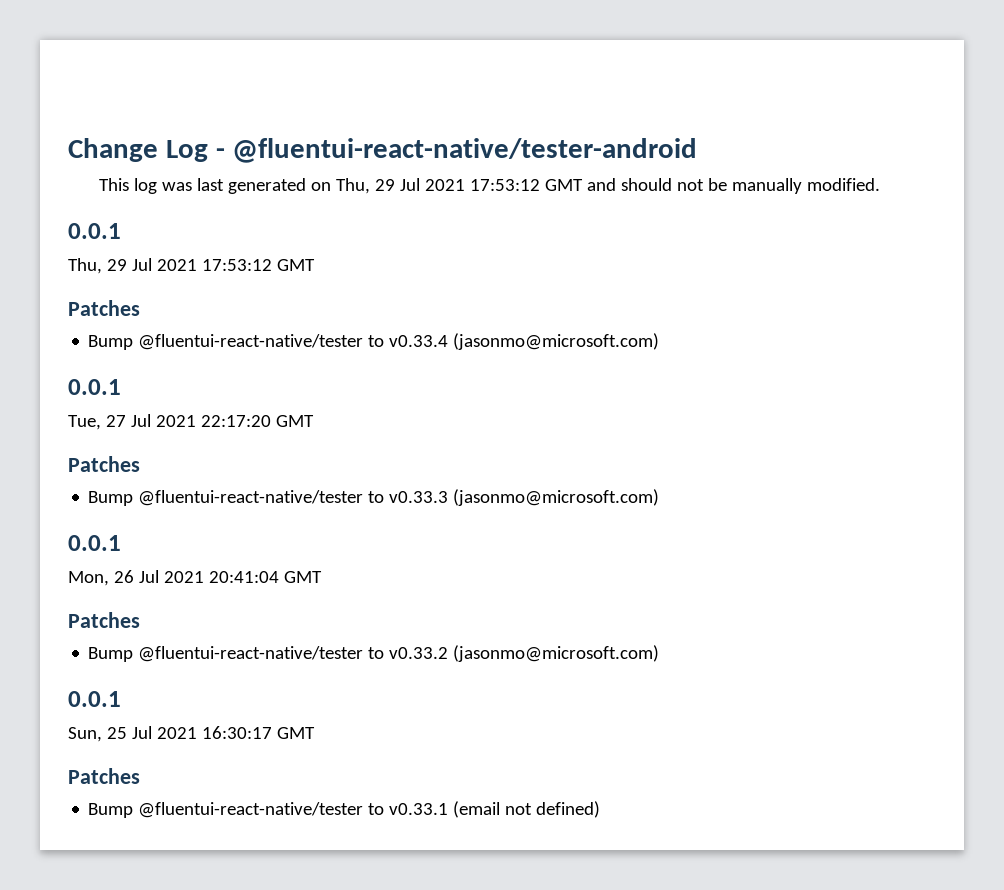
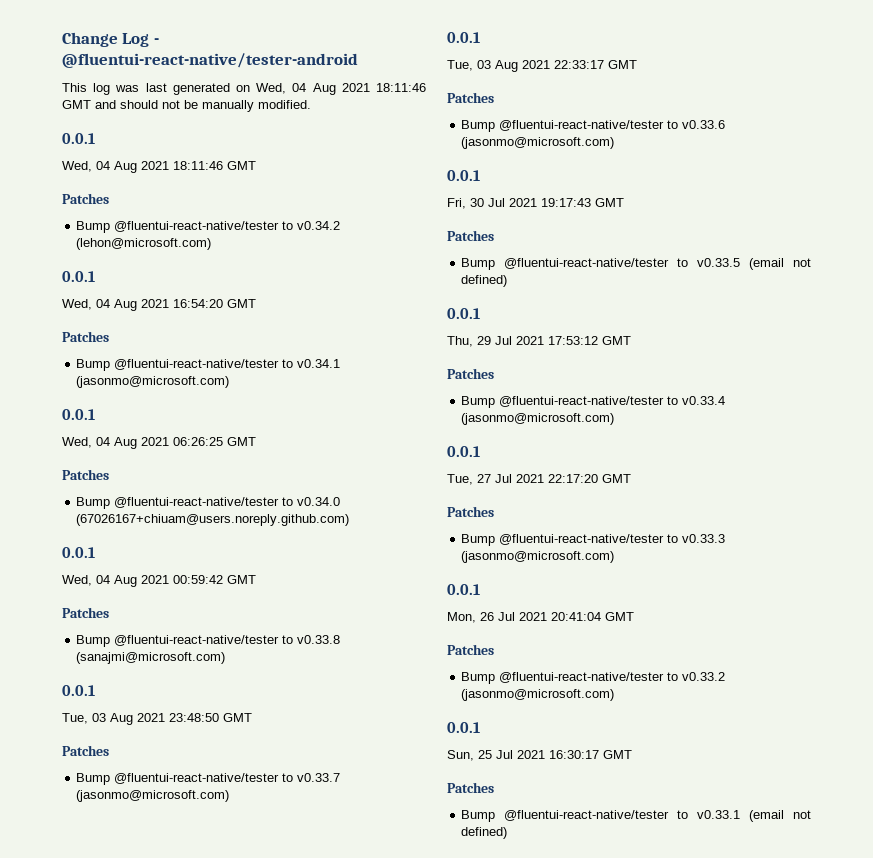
[336,178,541,194] Thu, 29 Jul 2021 17:53:12 -> [256,83,426,95] Wed, 04 Aug 2021 18:11:46
(121, 231) none -> [62,161,256,173] [62,193,109,204] [76,221,341,233] [76,238,212,250] [62,271,95,282] [62,299,256,311] [62,331,109,342] [76,359,341,371] [76,376,230,388] [62,409,95,420] [62,437,256,449] [62,469,109,480] [76,497,341,509] [76,514,350,526] [62,547,95,558] [62,575,256,587] [62,607,109,618] [76,635,341,647] [76,652,226,664] [62,685,95,696] [62,713,252,725] [62,745,109,756] [76,773,341,785] [76,790,230,802] [447,32,480,43] [447,60,637,72] [447,92,494,103] [461,120,726,132] [461,137,615,149] [447,170,480,181] [447,198,624,209] [447,230,494,241] [461,258,811,270] [461,275,508,287] [447,308,480,319] // Wed, 04 Aug 2021 18:11:46 GMT // Patches // Bump @fluentui-react-native/tester to v0.34.2 (lehon@microsoft.com) // 0.0.1 // Wed, 04 Aug 2021 16:54:20 GMT // Patches // Bump @fluentui-react-native/tester to v0.34.1 (jasonmo@microsoft.com) // 0.0.1 // Wed, 04 Aug 2021 06:26:25 GMT // Patches // Bump @fluentui-react-native/tester to v0.34.0 (67026167+chiuam@users.noreply.github.com) // 0.0.1 // Wed, 04 Aug 2021 00:59:42 GMT // Patches // Bump @fluentui-react-native/tester to v0.33.8 (sanajmi@microsoft.com) // 0.0.1 // Tue, 03 Aug 2021 23:48:50 GMT // Patches // Bump @fluentui-react-native/tester to v0.33.7 (jasonmo@microsoft.com) // 0.0.1 // Tue, 03 Aug 2021 22:33:17 GMT // Patches // Bump @fluentui-react-native/tester to v0.33.6 (jasonmo@microsoft.com) // 0.0.1 // Fri, 30 Jul 2021 19:17:43 GMT // Patches // Bump @fluentui-react-native/tester to v0.33.5 (email not defined) // 0.0.1

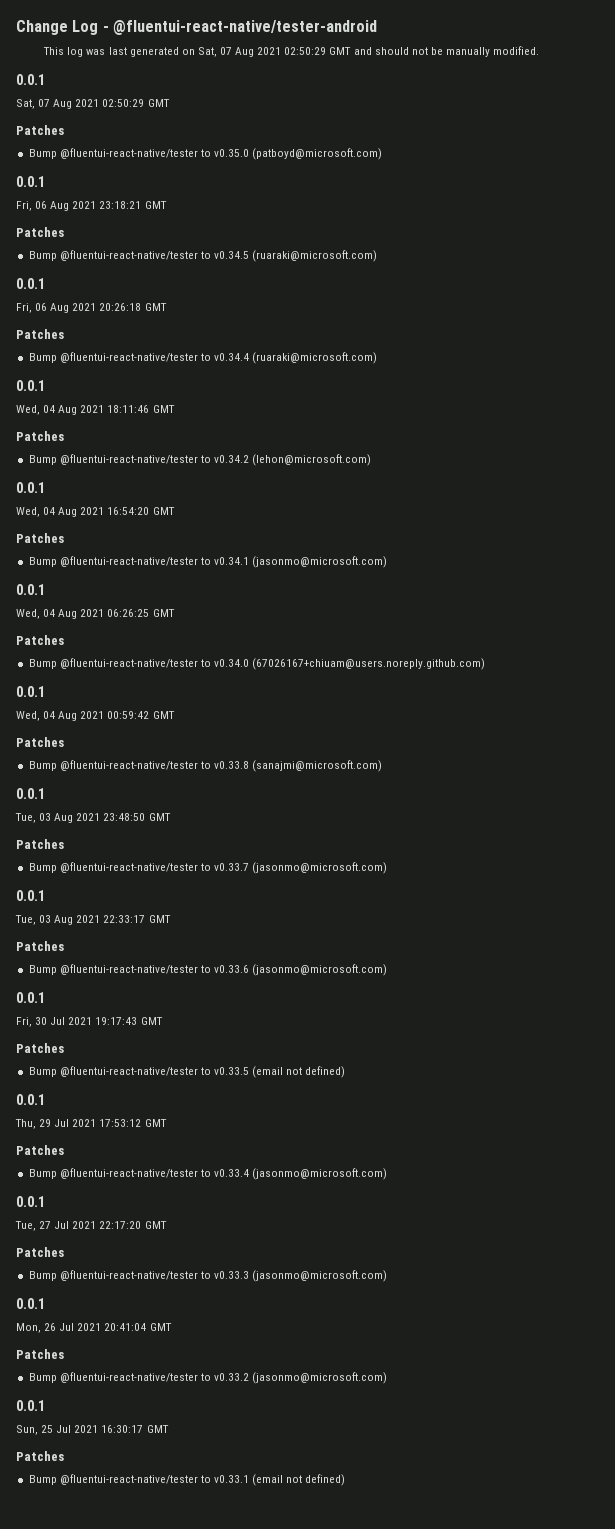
[256,83,426,95] Wed, 04 Aug 2021 18:11:46 -> [197,47,327,57] Sat, 07 Aug 2021 02:50:29
(95, 138) none -> [16,99,170,109] [16,125,64,135] [28,148,383,160] [16,176,45,187] [16,201,167,211] [16,227,64,237] [28,250,378,262] [16,278,45,289] [16,303,167,313] [16,329,64,339] [28,352,378,364] [16,380,45,391] // Sat, 07 Aug 2021 02:50:29 GMT // Patches // Bump @fluentui-react-native/tester to v0.35.0 (patboyd@microsoft.com) // 0.0.1 // Fri, 06 Aug 2021 23:18:21 GMT // Patches // Bump @fluentui-react-native/tester to v0.34.5 (ruaraki@microsoft.com) // 0.0.1 // Fri, 06 Aug 2021 20:26:18 GMT // Patches // Bump @fluentui-react-native/tester to v0.34.4 (ruaraki@microsoft.com) // 0.0.1

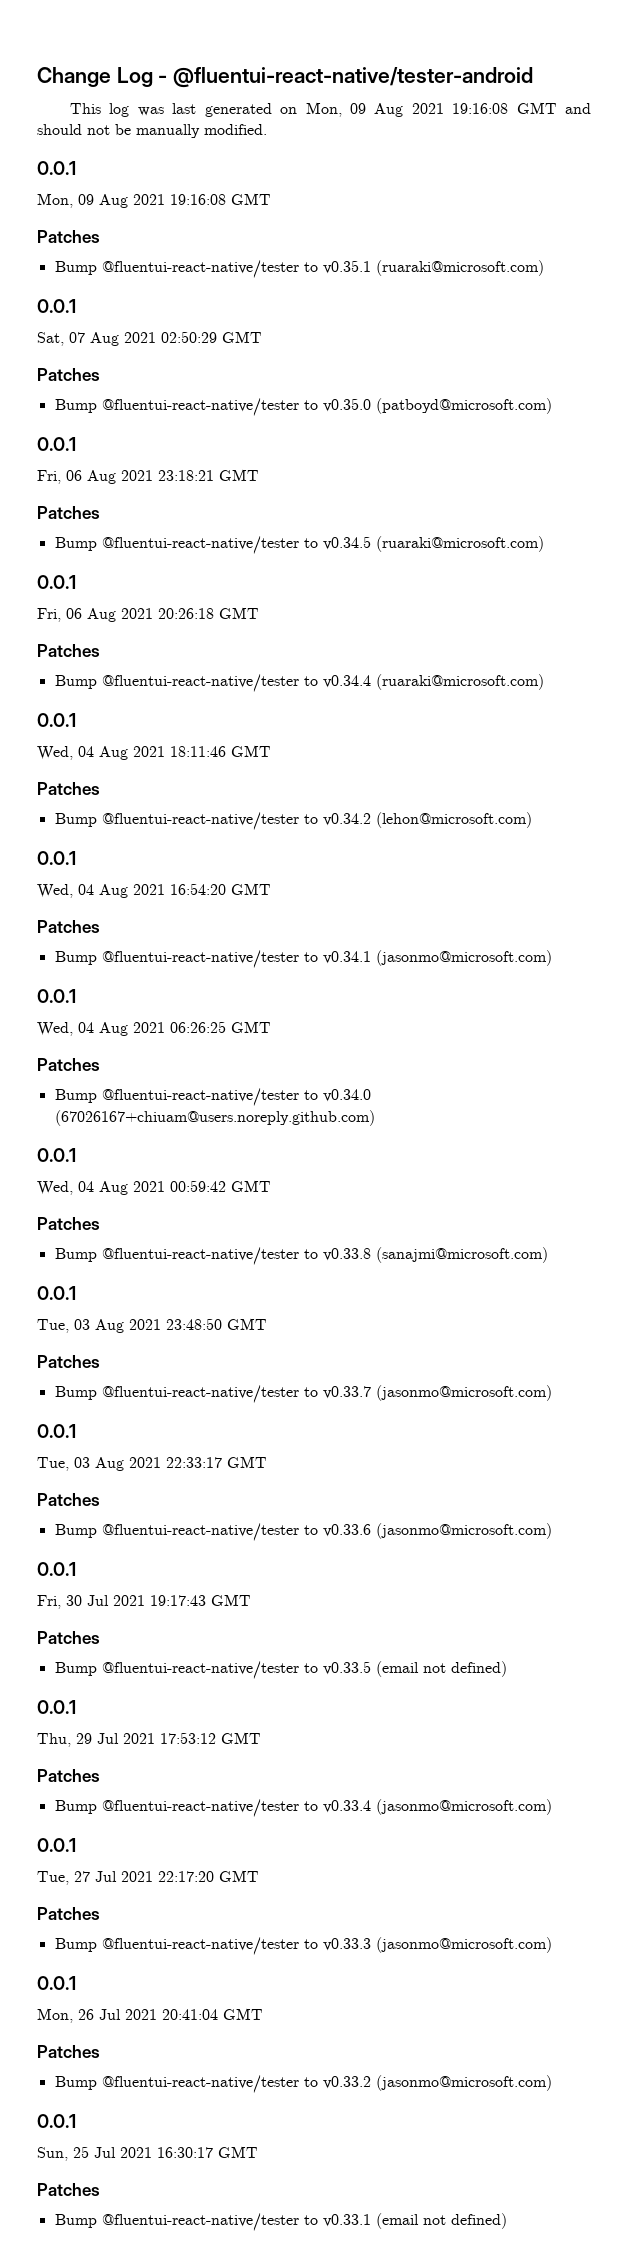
[197,47,327,57] Sat, 07 Aug 2021 02:50:29 -> [305,102,509,117] Mon, 09 Aug 2021 19:16:08
(45, 79) none -> [37,193,271,208] [37,230,100,243] [54,260,544,278] [37,299,76,313] // Mon, 09 Aug 2021 19:16:08 GMT // Patches // Bump @fluentui-react-native/tester to v0.35.1 (ruaraki@microsoft.com) // 0.0.1

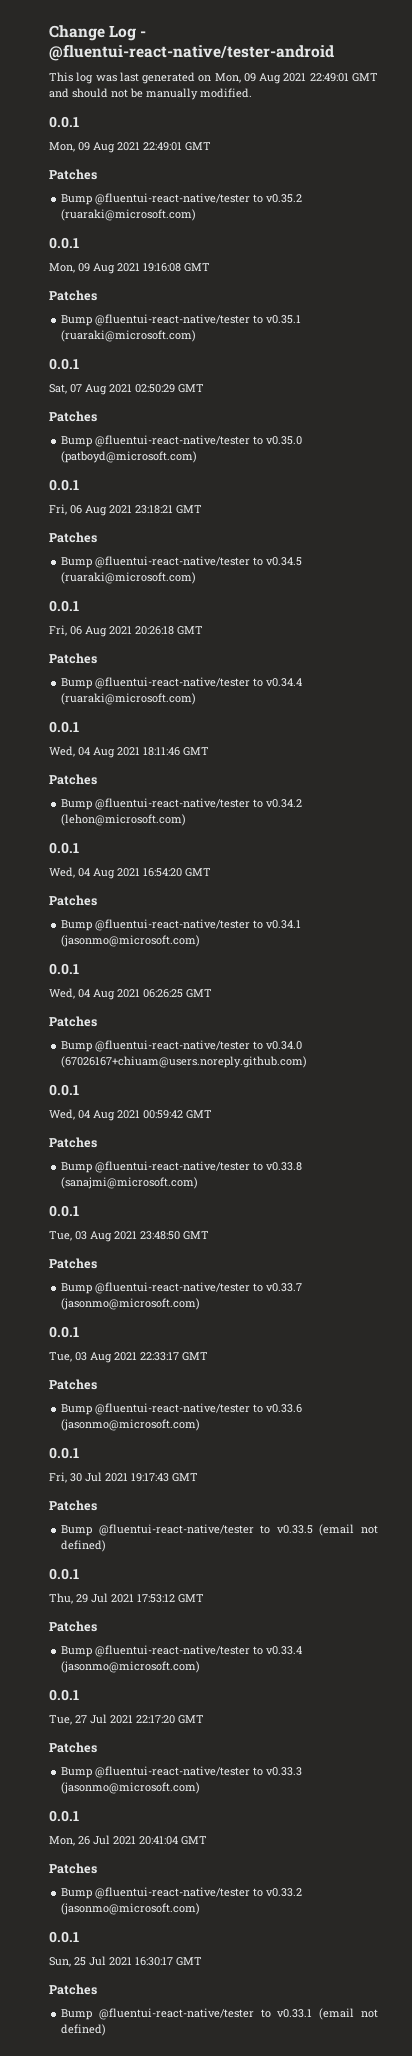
[452,103,509,114] 19:16:08 -> [309,73,349,82] 22:49:01
(76, 168) none -> [49,142,211,153] [49,169,97,180] [61,193,303,205] [61,209,197,221] [49,237,79,249] // Mon, 09 Aug 2021 22:49:01 GMT // Patches // Bump @fluentui-react-native/tester to v0.35.2 (ruaraki@microsoft.com) // 0.0.1

